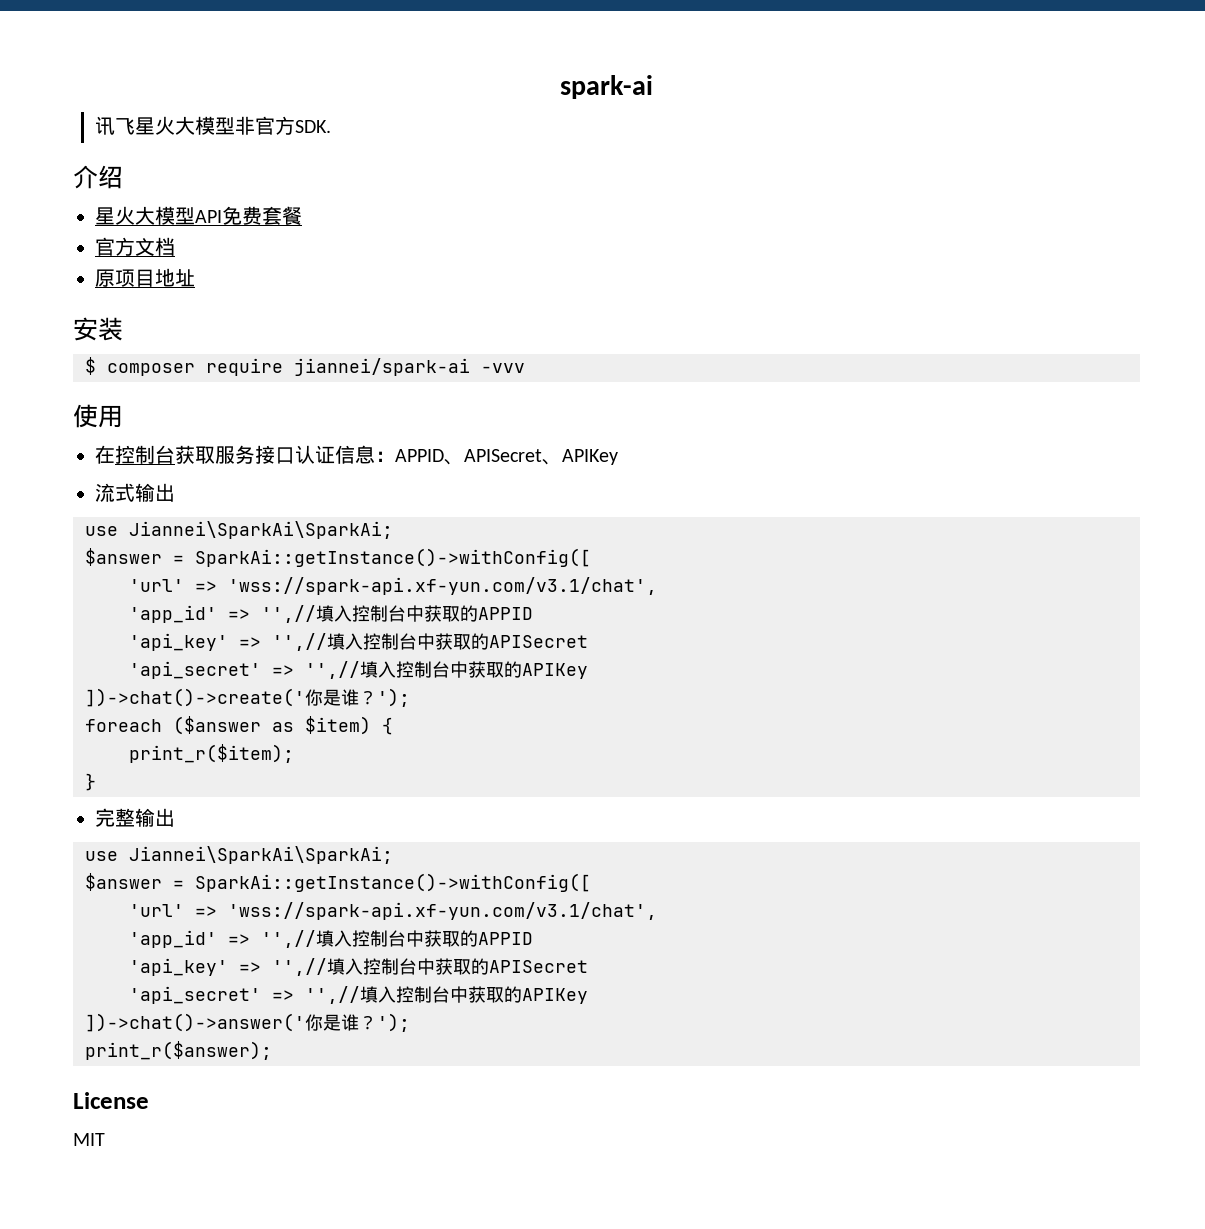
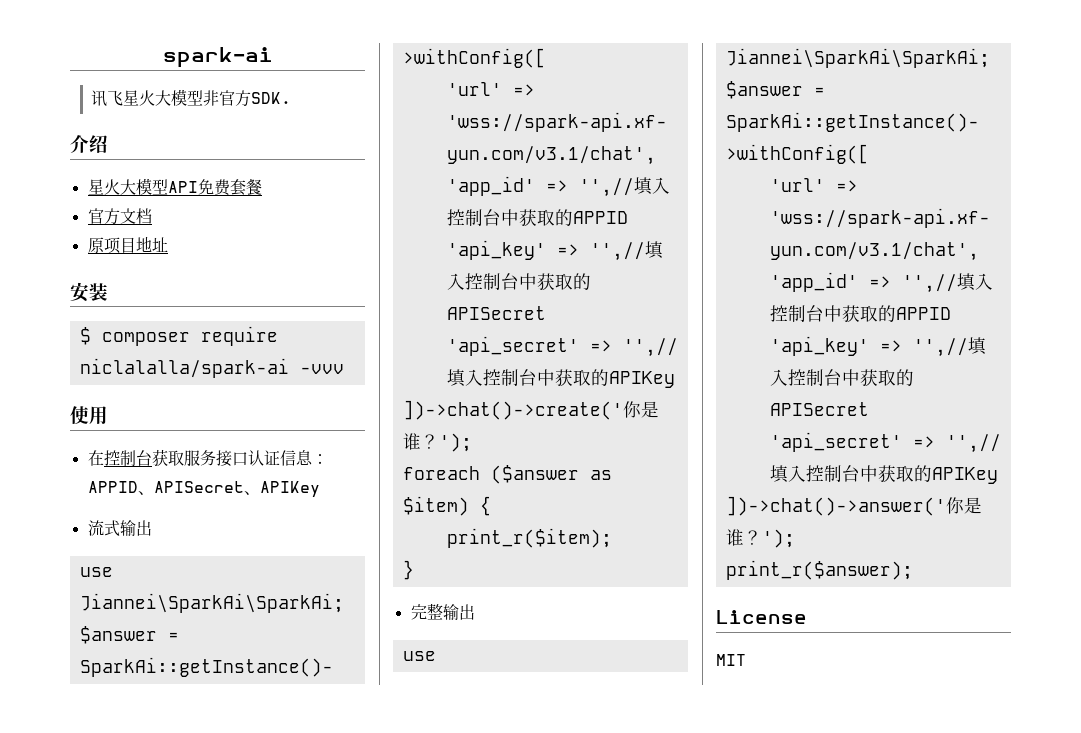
[294,358,470,376] jiannei/spark-ai -> [79,358,289,378] niclalalla/spark-ai

